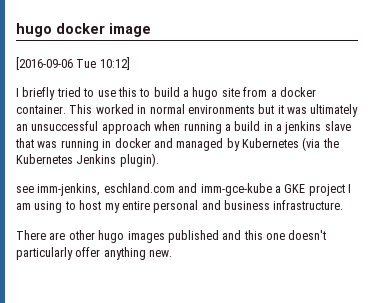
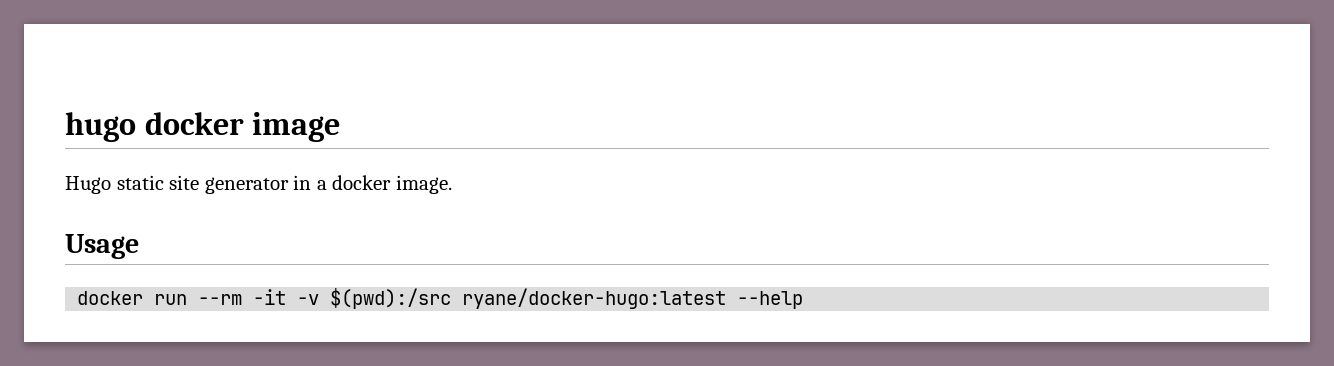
[16,57,130,70] [16,87,316,100] [16,104,359,117] [16,121,351,134] [15,137,339,151] [16,153,159,167] [16,183,351,196] [16,200,344,213] [16,230,327,243] [16,247,173,260] [2016-09-06 Tue 10:12] // I briefly tried to use this to build a hugo site from a docker container. This worked in normal environments but it was ultimately an unsuccessful approach when running a build in a jenkins slave that was running in docker and managed by Kubernetes (via the Kubernetes Jenkins plugin). // see imm-jenkins, eschland.com and imm-gce-kube a GKE project I am using to host my entire personal and business infrastructure. // There are other hugo images published and this one doesn't particularly offer anything new. -> [65,175,452,194] [65,234,139,259] [77,288,804,309] Hugo static site generator in a docker image. // Usage // docker run --rm -it -v $(pwd):/src ryane/docker-hugo:latest --help

